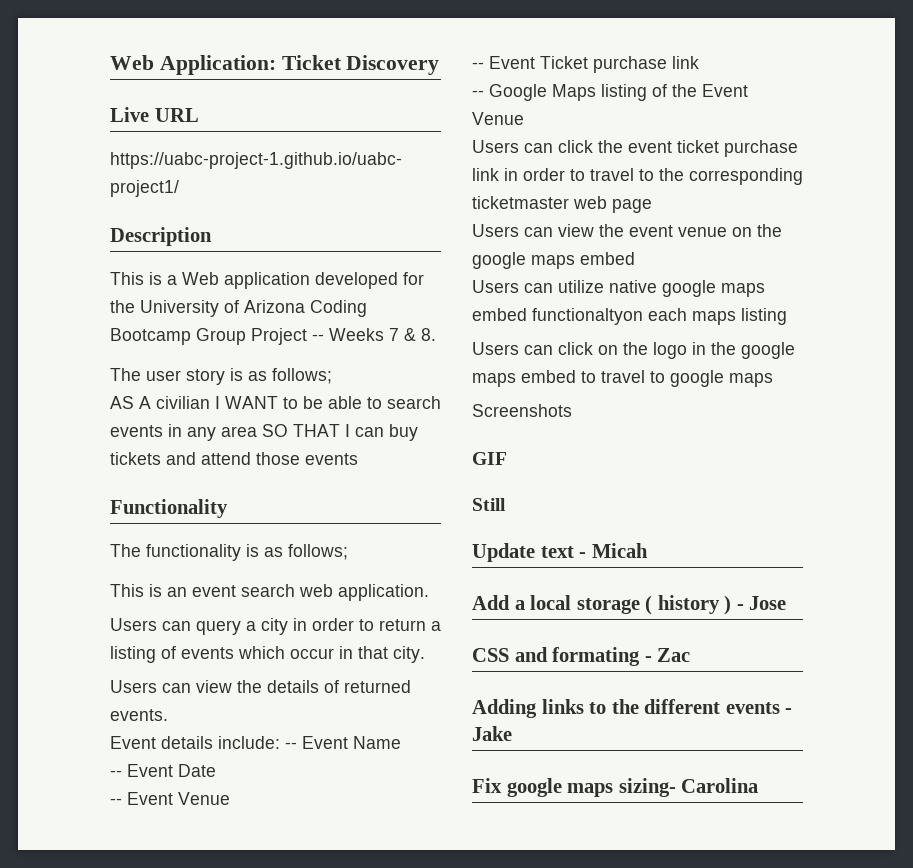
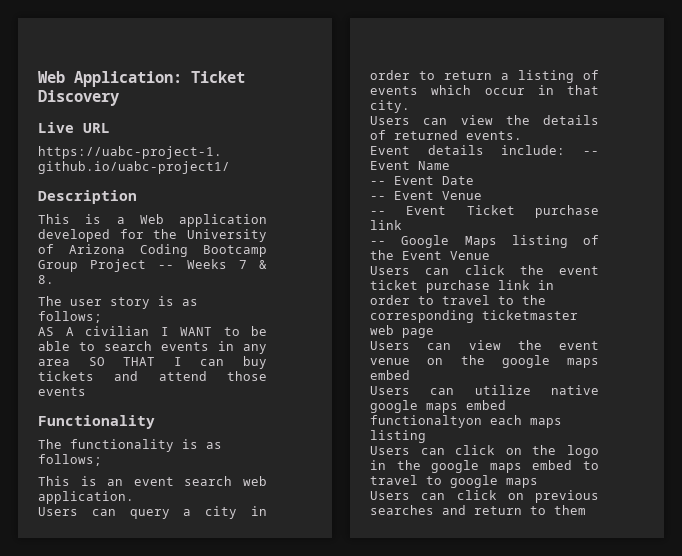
[472,404,572,417] [472,452,507,465] [472,498,506,511] [472,543,648,562] [472,595,787,615] [472,647,691,666] [472,699,793,718] [472,726,512,741] [472,778,759,797] Screenshots // GIF // Still // Update text - Micah // Add a local storage ( history ) - Jose // CSS and formating - Zac // Adding links to the different events - Jake // Fix google maps sizing- Carolina -> [370,490,599,503] [370,505,586,515] Users can click on previous searches and return to them

